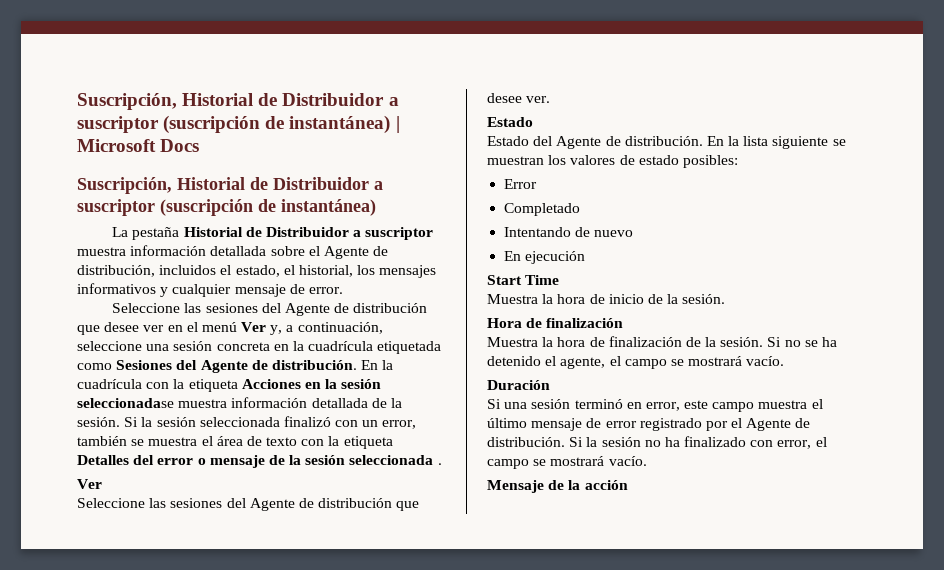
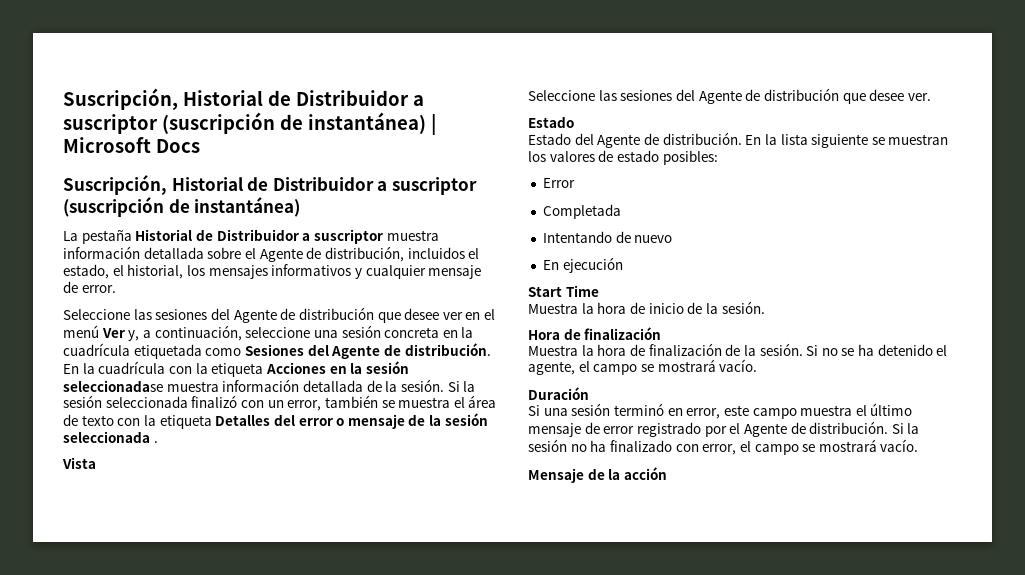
[77,479,102,489] Ver -> [62,457,96,469] Vista
[504,203,581,216] Completado -> [542,204,621,219] Completada

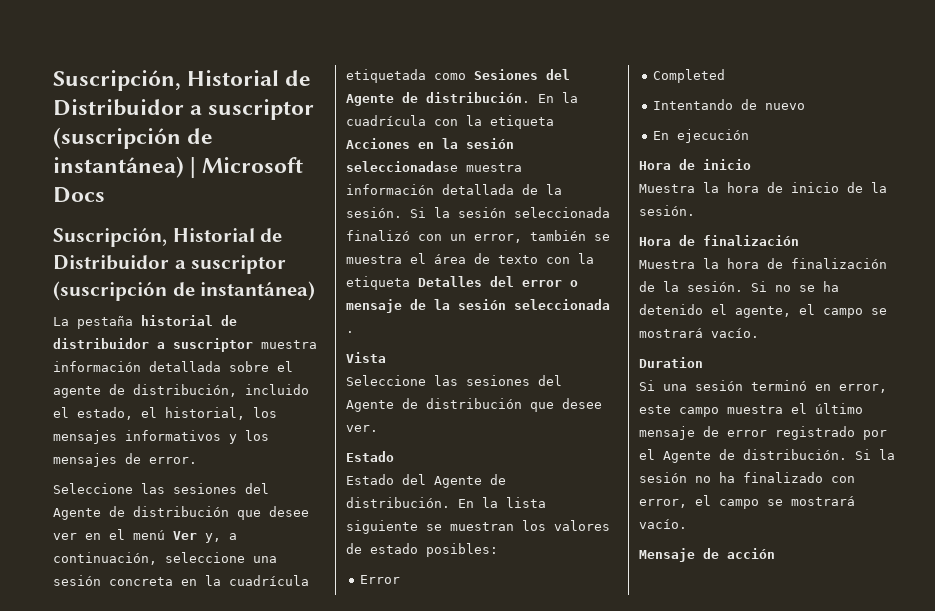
[135,229,299,241] Historial de Distribuidor -> [141,315,237,326] [53,338,149,349] historial de distribuidor
[259,248,303,262] Agente -> [53,386,101,398] agente
[407,247,465,259] incluidos -> [245,384,309,395] incluido
[365,265,482,279] cualquier mensaje -> [245,430,269,441] [53,453,117,467] los mensajes
[542,204,621,219] Completada -> [653,69,726,83] Completed
[528,285,599,297] Start Time -> [639,159,751,170] Hora de inicio
[528,387,589,400] Duración -> [639,357,703,368] Duration
[608,469,621,480] la -> (719, 553) none

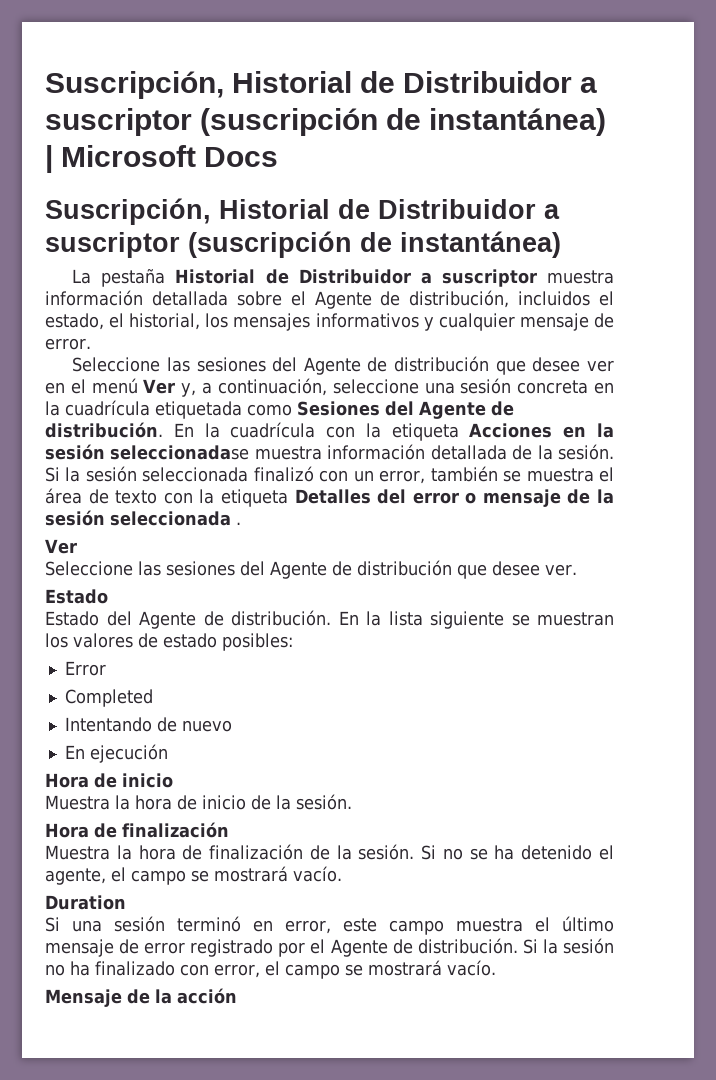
[141,315,237,326] [53,338,149,349] historial de distribuidor -> [175,269,411,284] Historial de Distribuidor
[53,386,101,398] agente -> [314,291,372,309] Agente
[245,384,309,395] incluido -> [518,291,591,306] incluidos
[245,430,269,441] [53,453,117,467] los mensajes -> [438,313,589,331] cualquier mensaje
[346,352,386,363] Vista -> [45,539,77,554] Ver
(719, 553) none -> [155,989,172,1004] la

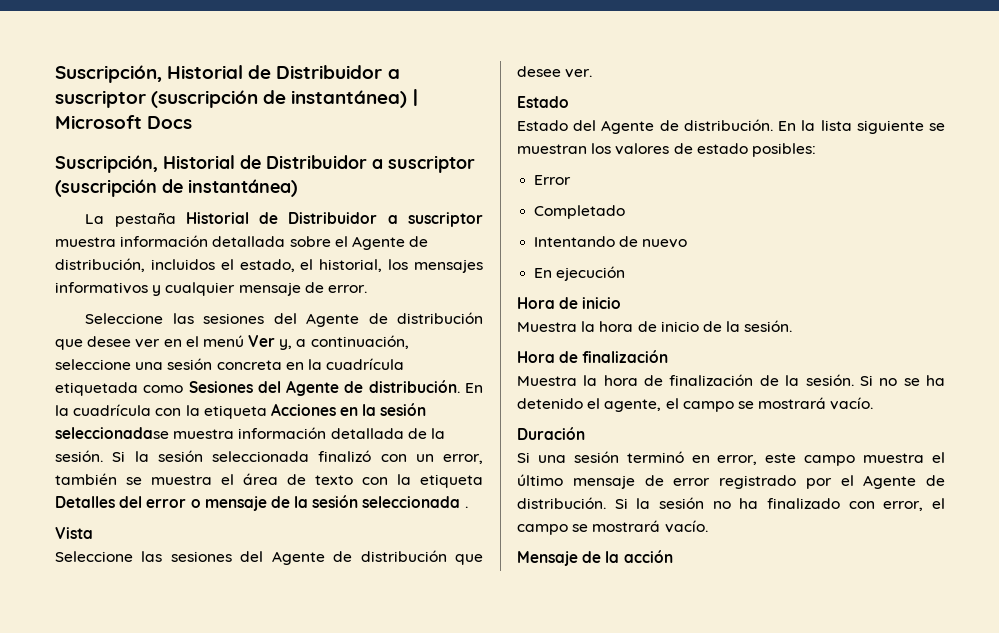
[45,539,77,554] Ver -> [55,527,93,539] Vista
[64,689,153,707] Completed -> [534,205,626,219] Completado
[45,895,126,910] Duration -> [517,427,585,440] Duración

